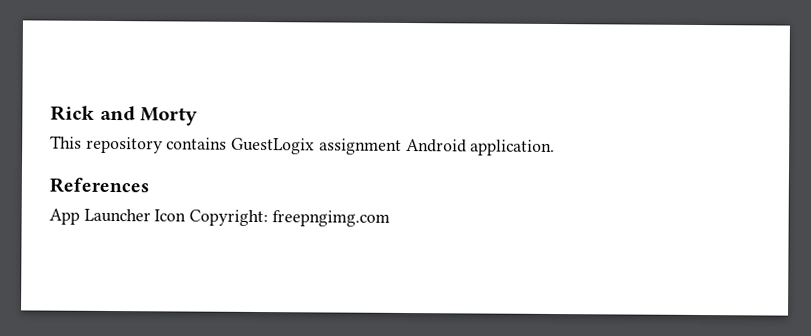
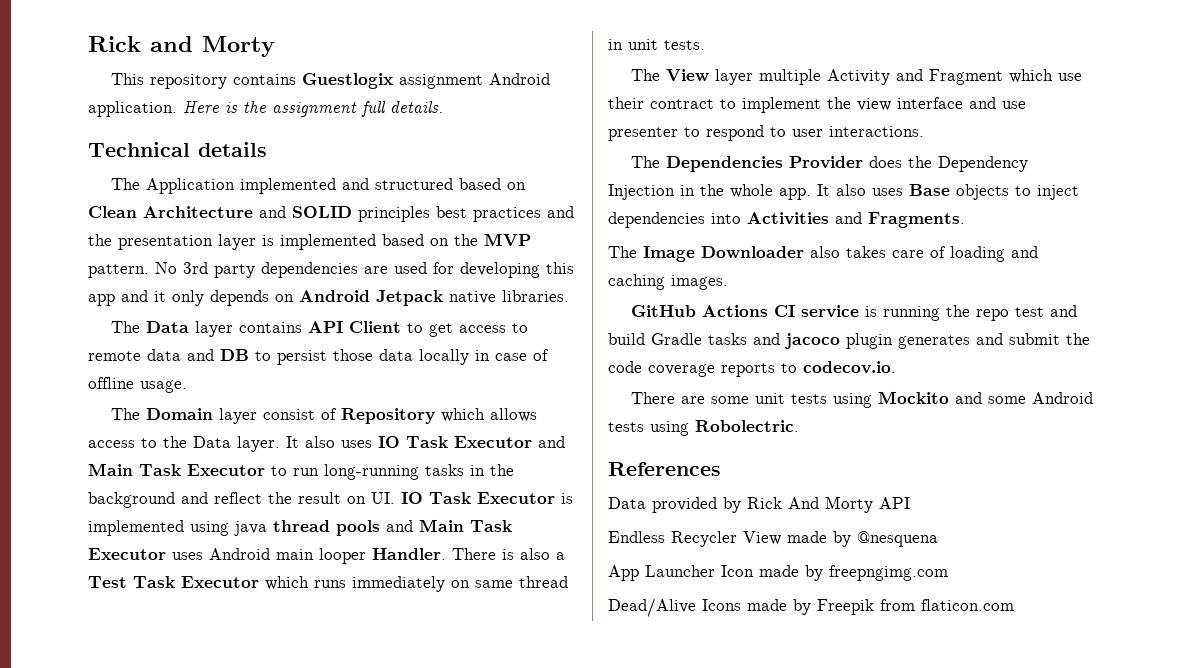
[231,137,316,155] GuestLogix -> [302,73,394,89] Guestlogix
[49,177,149,194] // References -> [183,101,443,117] [88,142,267,157] [111,178,527,194] [88,206,574,222] [88,233,531,250] [88,262,574,278] [88,290,569,306] [111,321,529,337] [88,349,549,365] [88,377,187,393] [111,408,538,424] [88,436,565,452] [88,463,514,480] [88,492,573,508] [88,519,512,536] [88,548,565,564] [88,576,568,592] [608,39,705,50] [631,69,1083,85] [608,97,1026,113] [608,125,924,141] [631,156,1029,172] [608,184,1079,200] [608,212,965,228] [608,246,1038,262] [608,274,728,290] [631,305,1078,321] [608,333,1090,349] [608,361,896,377] [631,391,1094,408] [608,420,799,436] [608,462,721,476] [608,496,910,513] [608,531,938,547] Here is the assignment full details. // Technical details // The Application implemented and structured based on Clean Architecture and SOLID principles best practices and the presentation layer is implemented based on the MVP pattern. No 3rd party dependencies are used for developing this app and it only depends on Android Jetpack native libraries. // The Data layer contains API Client to get access to remote data and DB to persist those data locally in case of offline usage. // The Domain layer consist of Repository which allows access to the Data layer. It also uses IO Task Executor and Main Task Executor to run long-running tasks in the background and reflect the result on UI. IO Task Executor is implemented using java thread pools and Main Task Executor uses Android main looper Handler. There is also a Test Task Executor which runs immediately on same thread in unit tests. // The View layer multiple Activity and Fragment which use their contract to implement the view interface and use presenter to respond to user interactions. // The Dependencies Provider does the Dependency Injection in the whole app. It also uses Base objects to inject dependencies into Activities and Fragments. // The Image Downloader also takes care of loading and caching images. // GitHub Actions CI service is running the repo test and build Gradle tasks and jacoco plugin generates and submit the code coverage reports to codecov.io. // There are some unit tests using Mockito and some Android tests using Robolectric. // References // Data provided by Rick And Morty API // Endless Recycler View made by @nesquena
[189,209,269,227] Copyright: -> [759,565,823,581] made by
(390, 218) none -> [608,598,1014,617] // Dead/Alive Icons made by Freepik from flaticon.com

